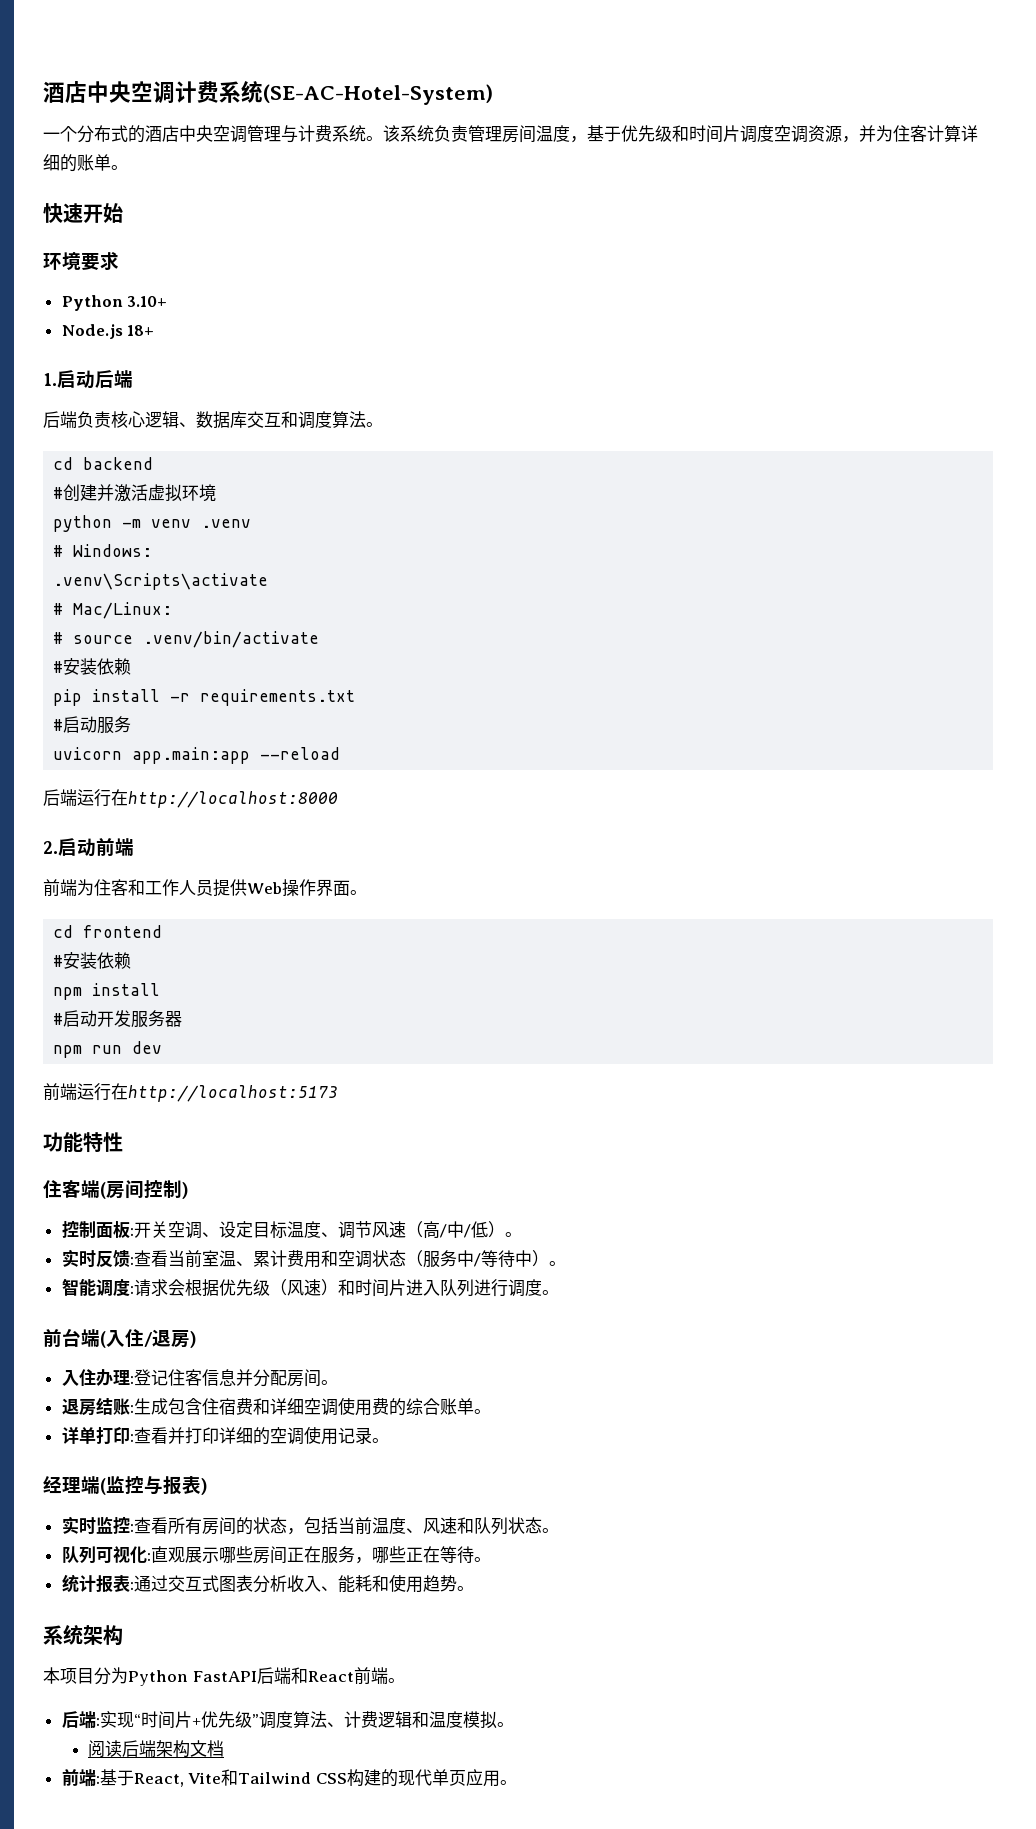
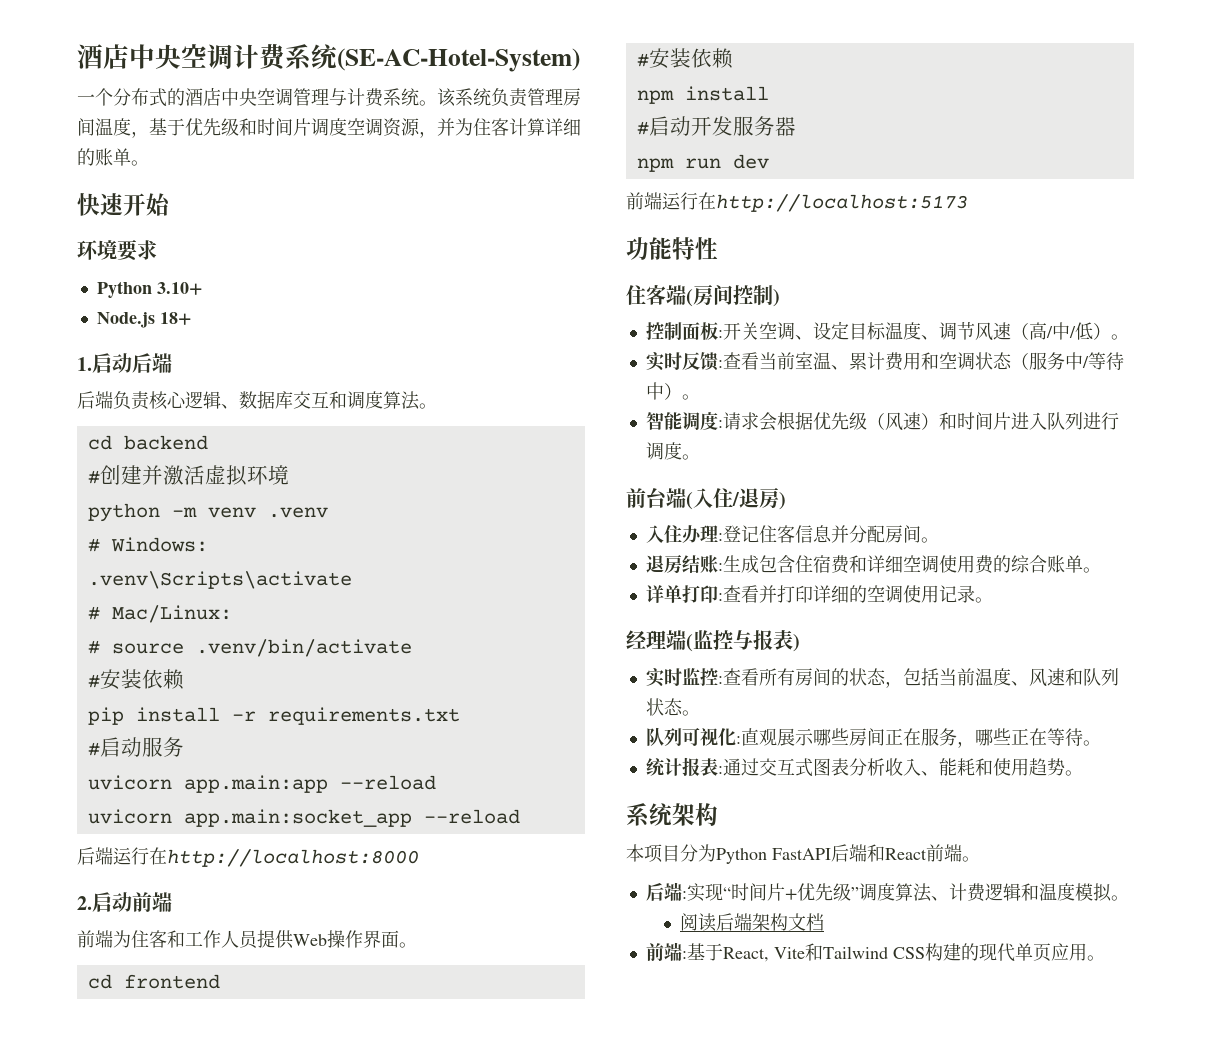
(341, 753) none -> [87,809,520,827] // uvicorn app.main:socket_app --reload

